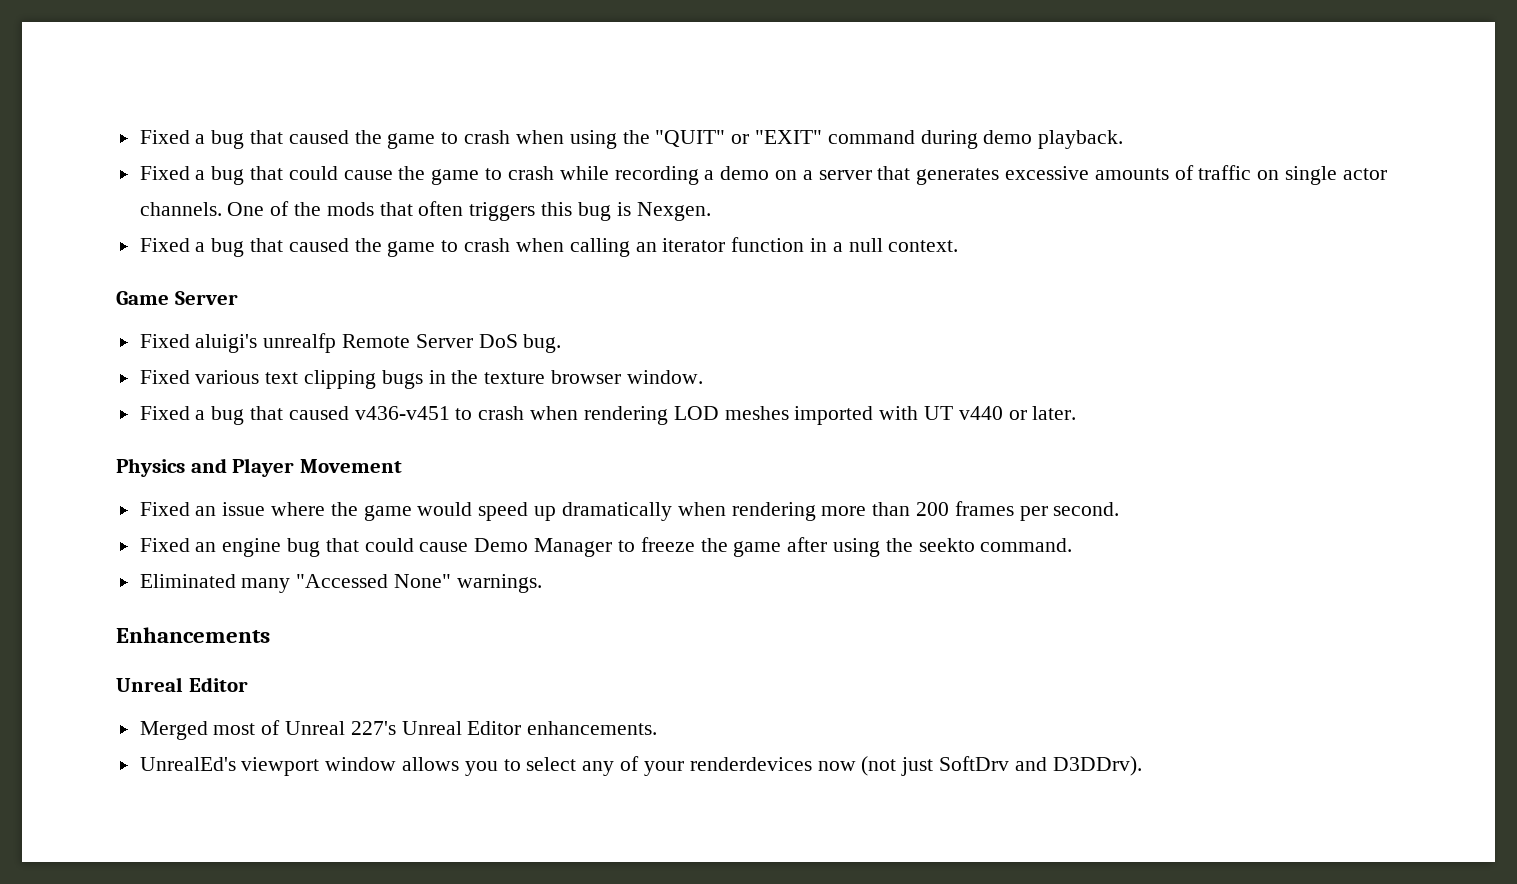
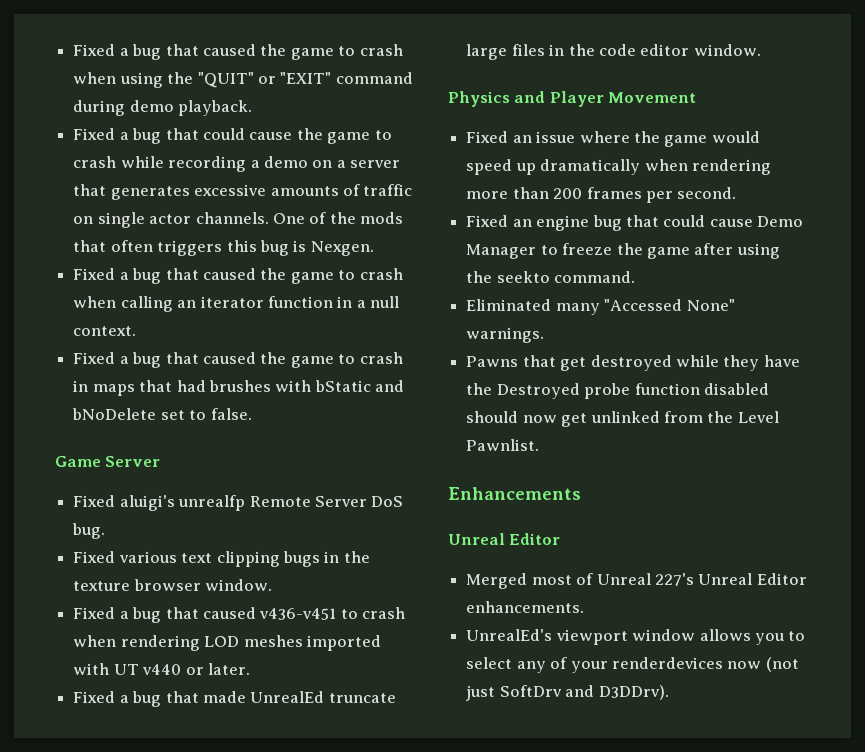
(959, 246) none -> [73,352,403,368] [73,380,405,396] [72,408,252,420] // Fixed a bug that caused the game to crash in maps that had brushes with bStatic and bNoDelete set to false.
(1077, 413) none -> [73,691,396,707] [466,44,761,60] // Fixed a bug that made UnrealEd truncate large files in the code editor window.
(542, 583) none -> [466,355,800,371] [466,383,769,399] [466,411,779,427] [466,439,540,451] // Pawns that get destroyed while they have the Destroyed probe function disabled should now get unlinked from the Level Pawnlist.

